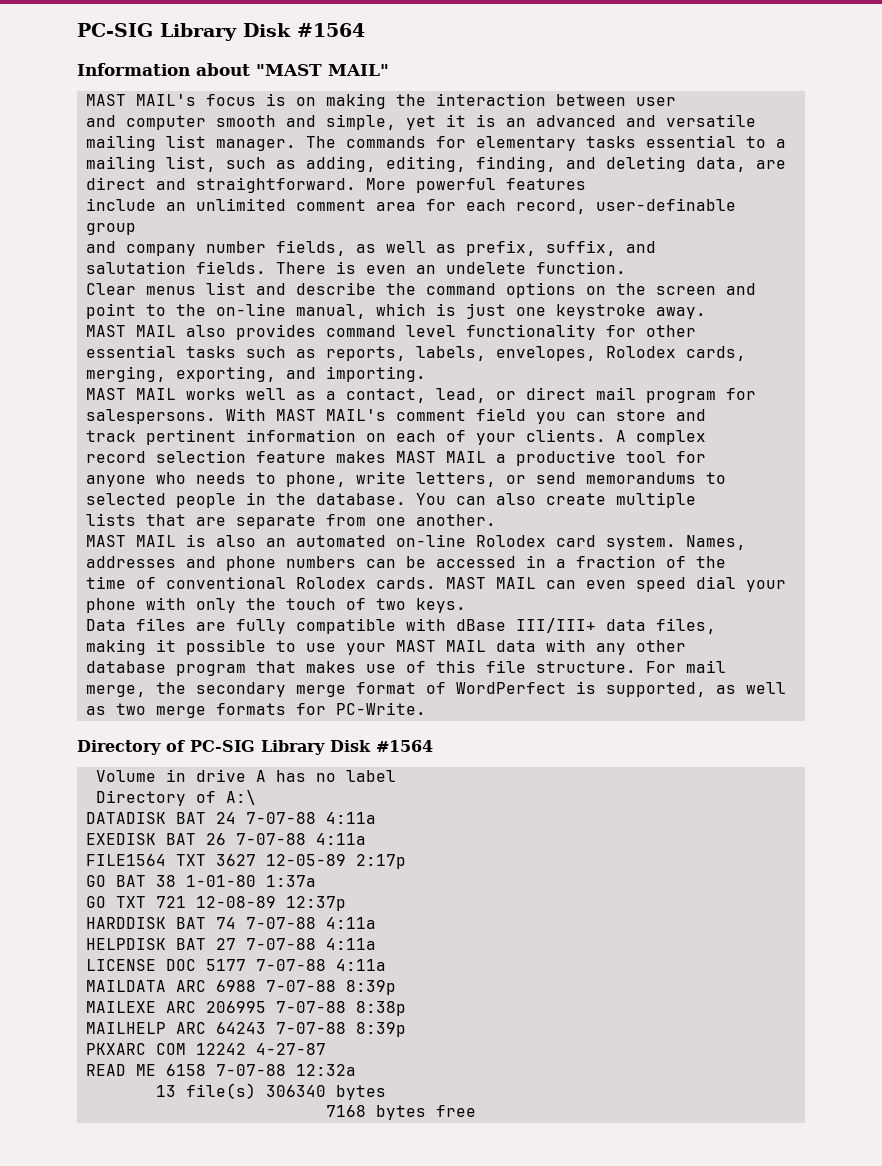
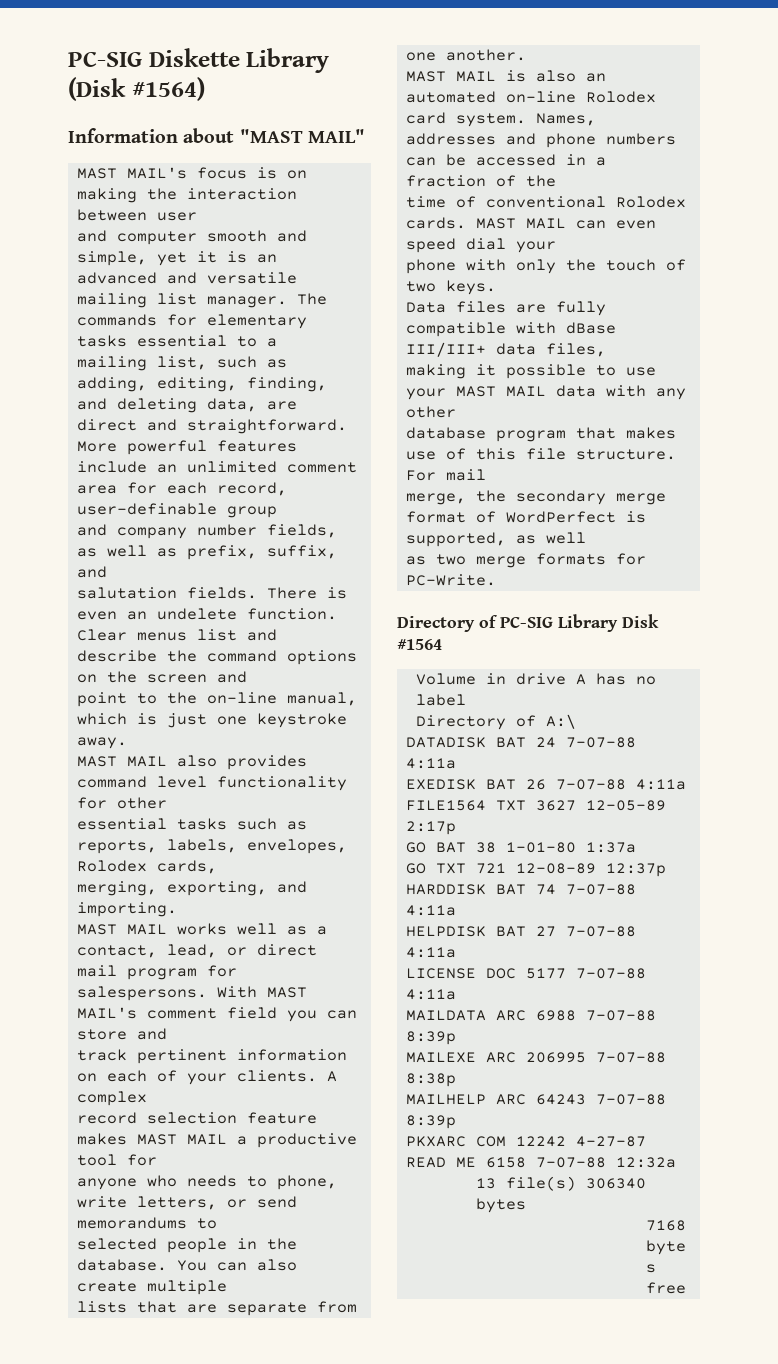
[77,23,365,41] PC-SIG Library Disk #1564 -> [68,48,330,73] [68,77,205,101] PC-SIG Diskette Library (Disk #1564)

